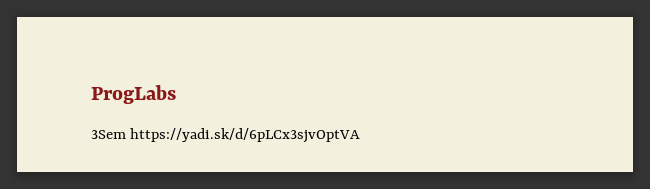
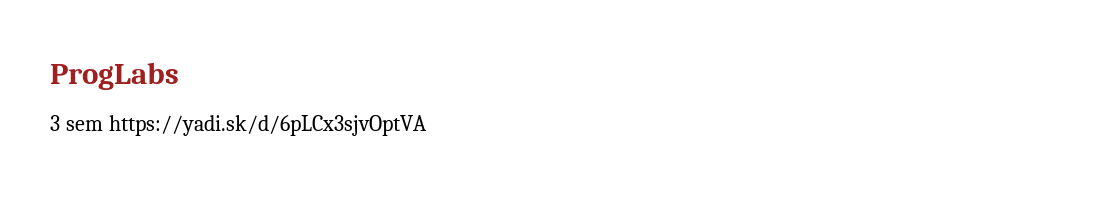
[91,130,126,139] 3Sem -> [50,115,103,131] 3 sem

